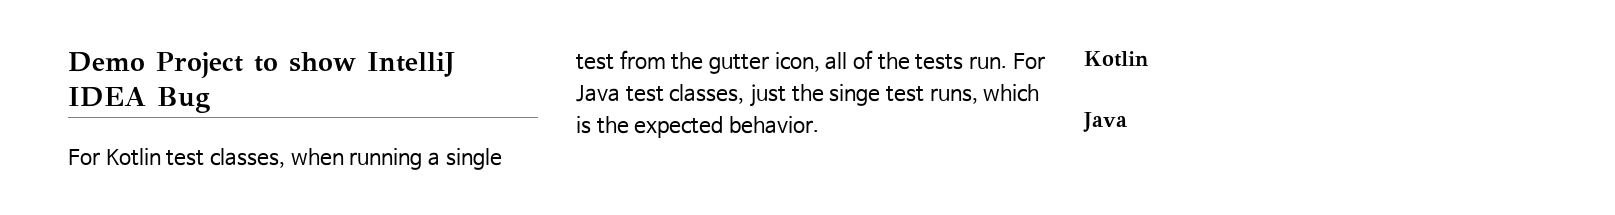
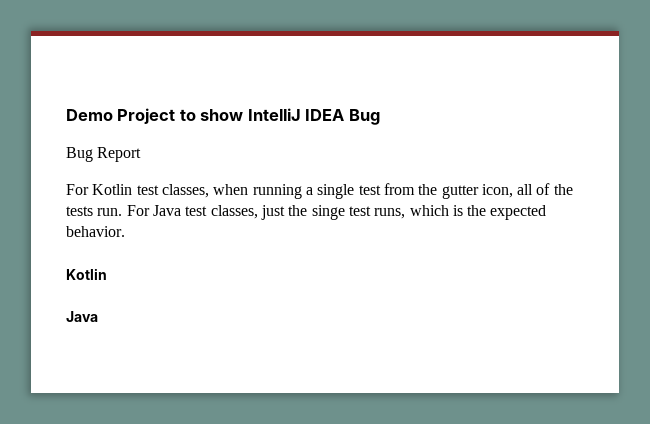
(210, 100) none -> [66,147,142,162] // Bug Report

